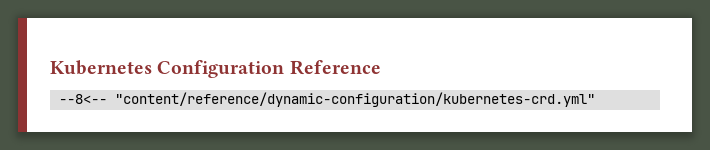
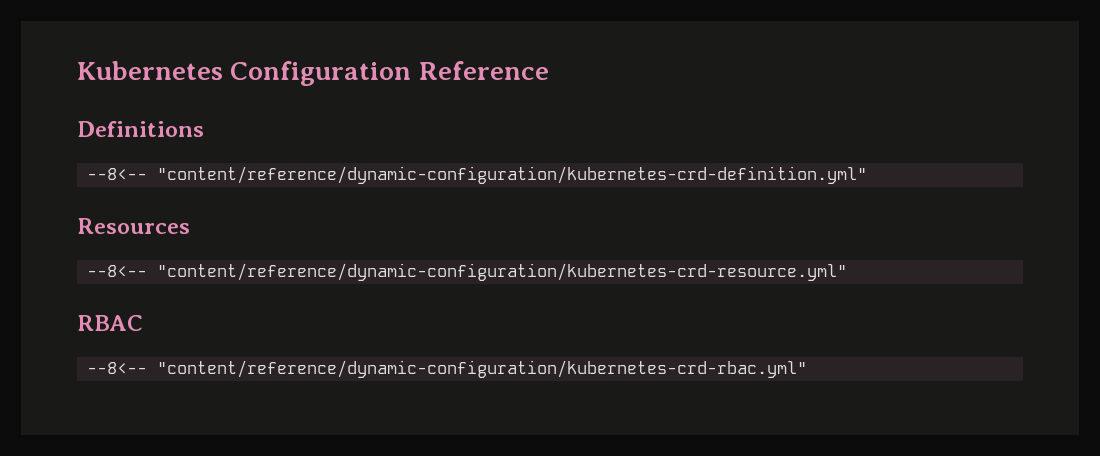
[59,92,596,107] // --8<-- "content/reference/dynamic-configuration/kubernetes-crd.yml" -> [77,121,204,137] [86,166,867,184] [77,218,190,234] [86,263,847,281] [77,315,143,331] [86,360,807,378] // Definitions // --8<-- "content/reference/dynamic-configuration/kubernetes-crd-definition.yml" // Resources // --8<-- "content/reference/dynamic-configuration/kubernetes-crd-resource.yml" // RBAC // --8<-- "content/reference/dynamic-configuration/kubernetes-crd-rbac.yml"

